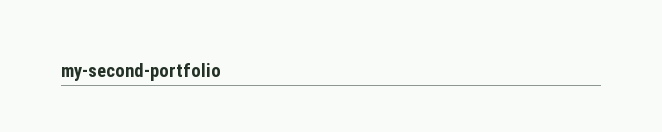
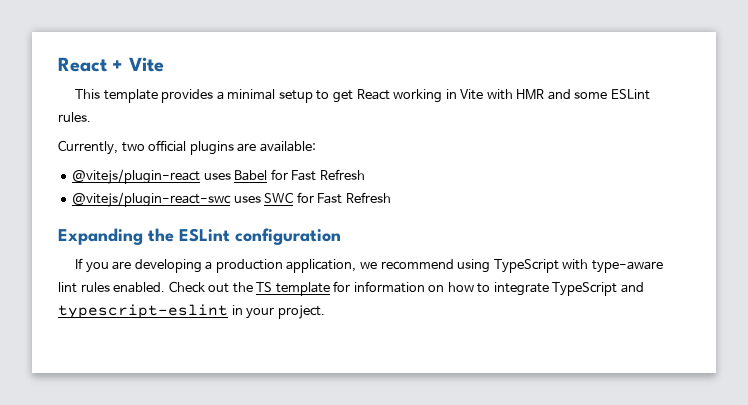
[61,63,221,81] my-second-portfolio -> [58,57,164,72] [75,89,650,103] [58,112,91,122] [58,140,316,155] [72,169,365,184] [72,192,391,207] [58,228,341,245] [75,258,663,273] [58,281,644,296] [58,304,325,319] React + Vite // This template provides a minimal setup to get React working in Vite with HMR and some ESLint rules. // Currently, two official plugins are available: // @vitejs/plugin-react uses Babel for Fast Refresh // @vitejs/plugin-react-swc uses SWC for Fast Refresh // Expanding the ESLint configuration // If you are developing a production application, we recommend using TypeScript with type-aware lint rules enabled. Check out the TS template for information on how to integrate TypeScript and typescript-eslint in your project.

